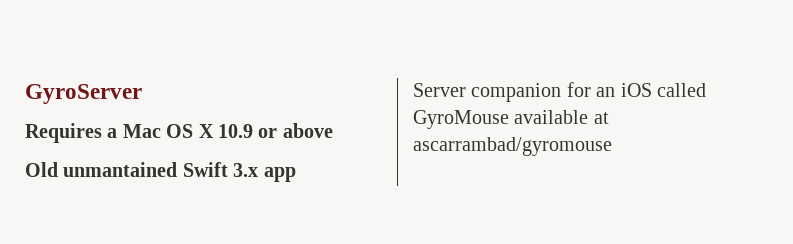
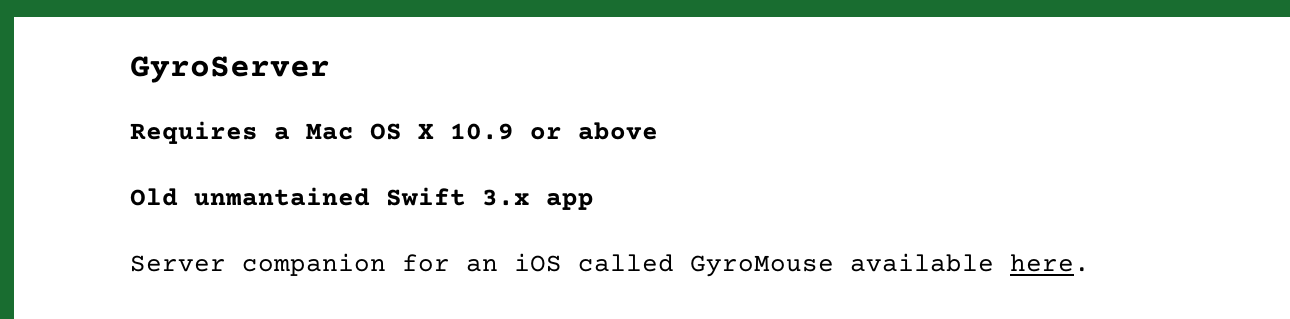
[593,112,609,124] [413,137,612,156] at ascarrambad/gyromouse -> [1010,254,1090,272] here.

